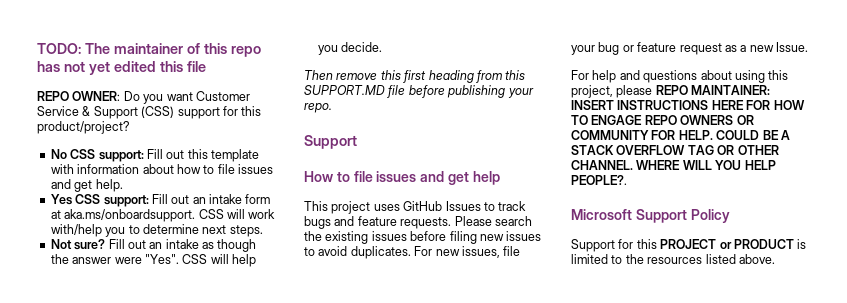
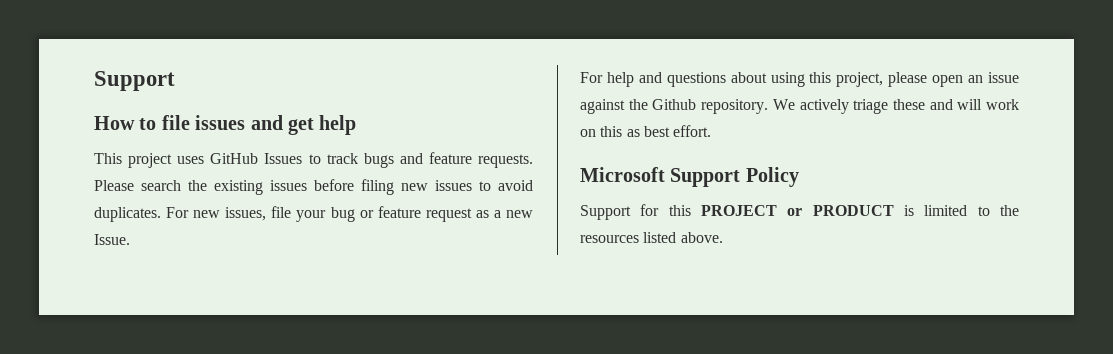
[37,43,261,57] [37,61,206,75] [37,91,250,104] [37,106,262,119] [37,121,130,134] [50,149,259,162] [50,164,273,174] [50,179,123,192] [50,194,271,207] [50,209,276,222] [50,224,263,237] [50,239,257,252] [50,254,256,267] [317,42,383,55] [304,70,526,83] [304,85,534,98] [304,103,332,113] TODO: The maintainer of this repo has not yet edited this file // REPO OWNER: Do you want Customer Service & Support (CSS) support for this product/project? // No CSS support: Fill out this template with information about how to file issues and get help. // Yes CSS support: Fill out an intake form at aka.ms/onboardsupport. CSS will work with/help you to determine next steps. // Not sure? Fill out an intake as though the answer were "Yes". CSS will help you decide. // Then remove this first heading from this SUPPORT.MD file before publishing your repo. // -> (94, 81) none
[655,85,771,95] [571,100,805,110] [571,115,754,125] [571,130,790,140] [571,145,779,155] [571,160,776,170] [571,175,627,185] REPO MAINTAINER: INSERT INSTRUCTIONS HERE FOR HOW TO ENGAGE REPO OWNERS OR COMMUNITY FOR HELP. COULD BE A STACK OVERFLOW TAG OR OTHER CHANNEL. WHERE WILL YOU HELP PEOPLE?. -> [932,72,1020,87] [580,99,1019,114] [580,125,712,137] open an issue against the Github repository. We actively triage these and will work on this as best effort.

